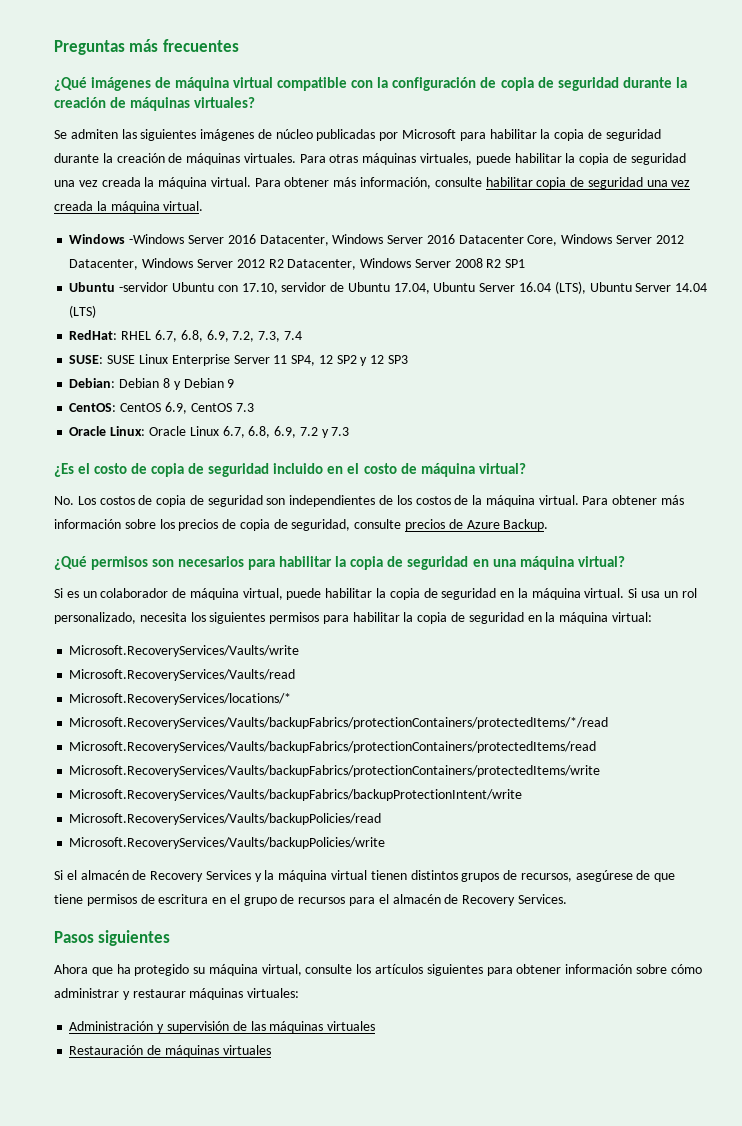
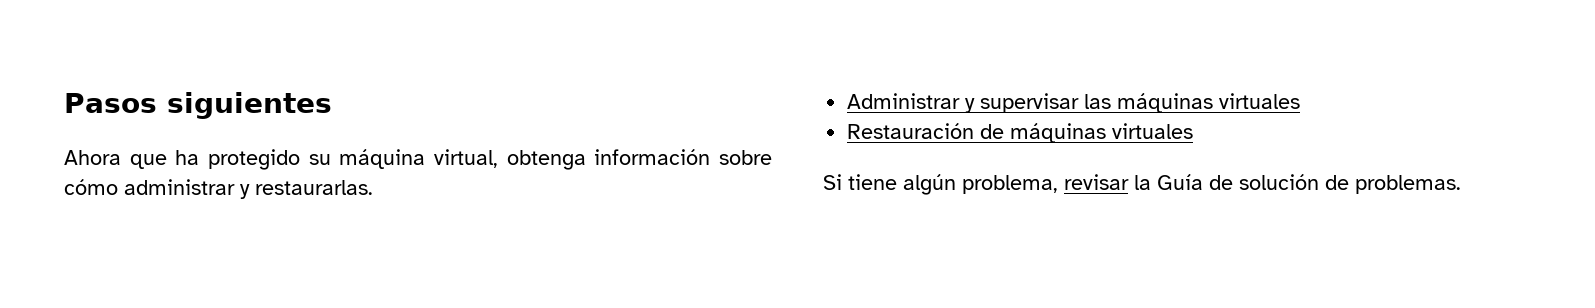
[54,39,239,55] [54,77,687,91] [54,97,256,111] [54,129,661,141] [54,153,686,165] [54,177,691,189] [54,201,204,213] [69,234,684,246] [69,258,526,270] [69,281,708,294] [69,305,97,318] [69,330,302,342] [69,354,408,366] [69,378,235,390] [69,402,254,414] [69,426,350,438] [54,463,526,477] [54,495,685,507] [54,519,549,531] [54,556,625,570] [54,588,697,600] [54,612,652,624] [69,645,300,657] [69,669,296,681] [69,693,292,705] [69,717,609,729] [69,741,597,753] [69,765,601,777] [69,789,523,801] [69,813,382,825] [69,837,386,849] [54,870,676,882] [54,894,567,906] Preguntas más frecuentes // ¿Qué imágenes de máquina virtual compatible con la configuración de copia de seguridad durante la creación de máquinas virtuales? // Se admiten las siguientes imágenes de núcleo publicadas por Microsoft para habilitar la copia de seguridad durante la creación de máquinas virtuales. Para otras máquinas virtuales, puede habilitar la copia de seguridad una vez creada la máquina virtual. Para obtener más información, consulte habilitar copia de seguridad una vez creada la máquina virtual. // Windows -Windows Server 2016 Datacenter, Windows Server 2016 Datacenter Core, Windows Server 2012 Datacenter, Windows Server 2012 R2 Datacenter, Windows Server 2008 R2 SP1 // Ubuntu -servidor Ubuntu con 17.10, servidor de Ubuntu 17.04, Ubuntu Server 16.04 (LTS), Ubuntu Server 14.04 (LTS) // RedHat: RHEL 6.7, 6.8, 6.9, 7.2, 7.3, 7.4 // SUSE: SUSE Linux Enterprise Server 11 SP4, 12 SP2 y 12 SP3 // Debian: Debian 8 y Debian 9 // CentOS: CentOS 6.9, CentOS 7.3 // Oracle Linux: Oracle Linux 6.7, 6.8, 6.9, 7.2 y 7.3 // ¿Es el costo de copia de seguridad incluido en el costo de máquina virtual? // No. Los costos de copia de seguridad son independientes de los costos de la máquina virtual. Para obtener más información sobre los precios de copia de seguridad, consulte precios de Azure Backup. // ¿Qué permisos son necesarios para habilitar la copia de seguridad en una máquina virtual? // Si es un colaborador de máquina virtual, puede habilitar la copia de seguridad en la máquina virtual. Si usa un rol personalizado, necesita los siguientes permisos para habilitar la copia de seguridad en la máquina virtual: // Microsoft.RecoveryServices/Vaults/write // Microsoft.RecoveryServices/Vaults/read // Microsoft.RecoveryServices/locations/* // Microsoft.RecoveryServices/Vaults/backupFabrics/protectionContainers/protectedItems/*/read // Microsoft.RecoveryServices/Vaults/backupFabrics/protectionContainers/protectedItems/read // Microsoft.RecoveryServices/Vaults/backupFabrics/protectionContainers/protectedItems/write // Microsoft.RecoveryServices/Vaults/backupFabrics/backupProtectionIntent/write // Microsoft.RecoveryServices/Vaults/backupPolicies/read // Microsoft.RecoveryServices/Vaults/backupPolicies/write // Si el almacén de Recovery Services y la máquina virtual tienen distintos grupos de recursos, asegúrese de que tiene permisos de escritura en el grupo de recursos para el almacén de Recovery Services. // -> (64, 103) none
[305,964,562,976] consulte los artículos siguientes para obtener -> [506,150,586,170] obtenga
[132,988,300,1000] [69,1021,247,1033] restaurar máquinas virtuales: // Administración y supervisión de -> [255,180,373,195] [847,93,1080,113] restaurarlas. // Administrar y supervisar
(271, 1050) none -> [823,174,1461,195] // Si tiene algún problema, revisar la Guía de solución de problemas.

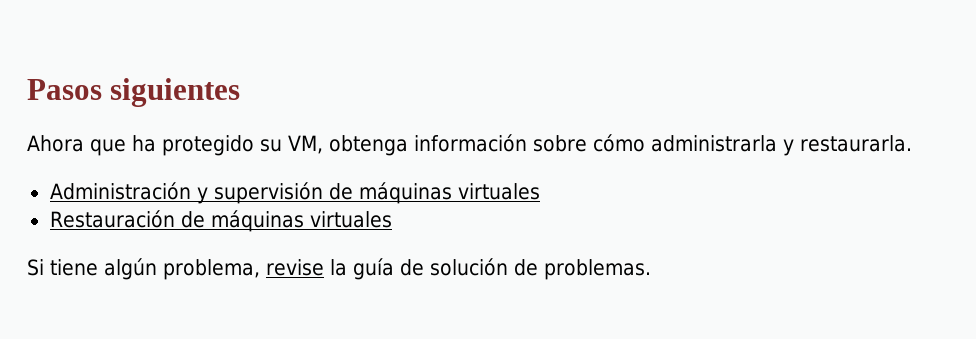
[339,149,498,169] máquina virtual, -> [288,135,323,154] VM,
[124,179,373,199] [847,93,1112,113] administrar y restaurarlas. // Administrar y supervisar las -> [651,135,912,156] [49,182,353,204] administrarla y restaurarla. // Administración y supervisión de
[1064,174,1203,190] revisar la Guía -> [266,258,394,280] revise la guía

